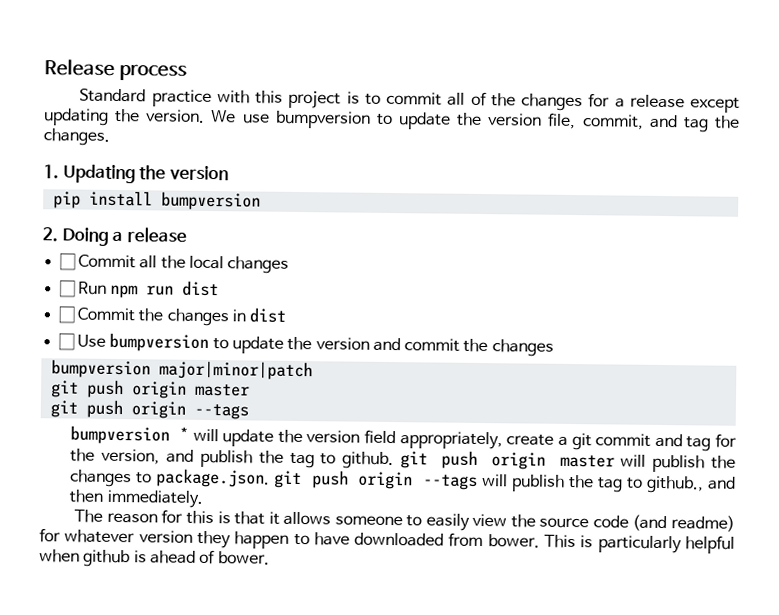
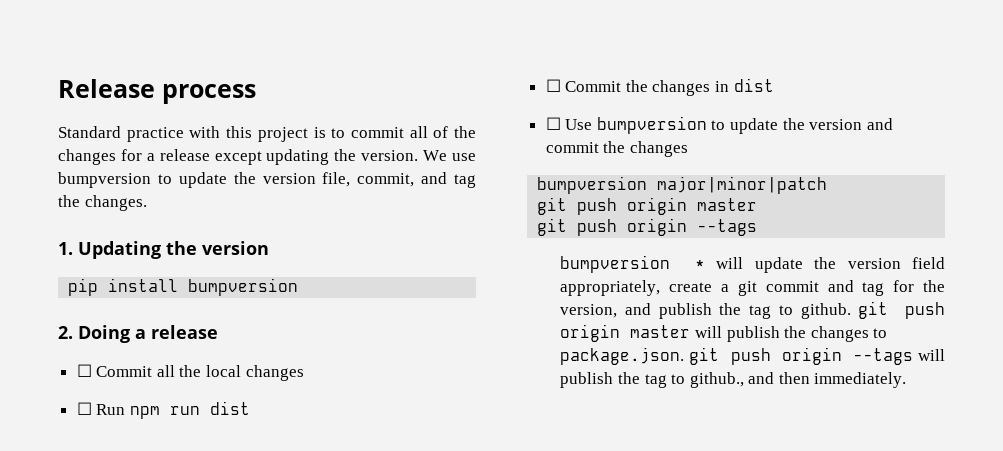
[74,509,736,532] [39,528,735,554] [39,549,270,568] // The reason for this is that it allows someone to easily view the source code (and readme) for whatever version they happen to have downloaded from bower. This is particularly helpful when github is ahead of bower. -> (907, 380) none

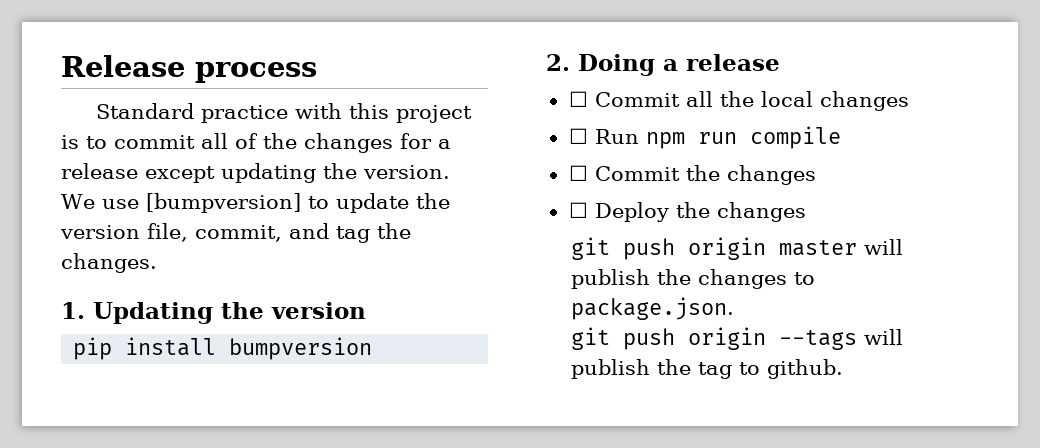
[58,172,151,188] bumpversion -> [145,193,301,213] [bumpversion]
[209,401,250,415] dist -> [749,126,841,149] compile
[715,78,774,92] [545,116,893,134] [545,141,688,157] [537,176,828,194] [537,197,758,215] [537,218,758,236] [560,255,945,273] [560,280,945,296] [560,303,851,319] in dist // ☐ Use bumpversion to update the version and commit the changes // bumpversion major|minor|patch // git push origin master // git push origin --tags // bumpversion * will update the version field appropriately, create a git commit and tag for the version, and publish the tag to github. -> [568,202,806,222] // ☐ Deploy the changes //
(685, 356) none -> (734, 308) //
[689,372,907,388] github., and then immediately. -> [766,359,843,379] github.

